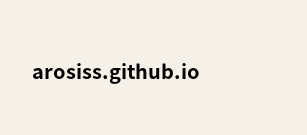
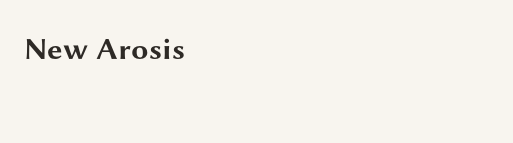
[32,63,200,84] arosiss.github.io -> [24,38,186,59] New Arosis

